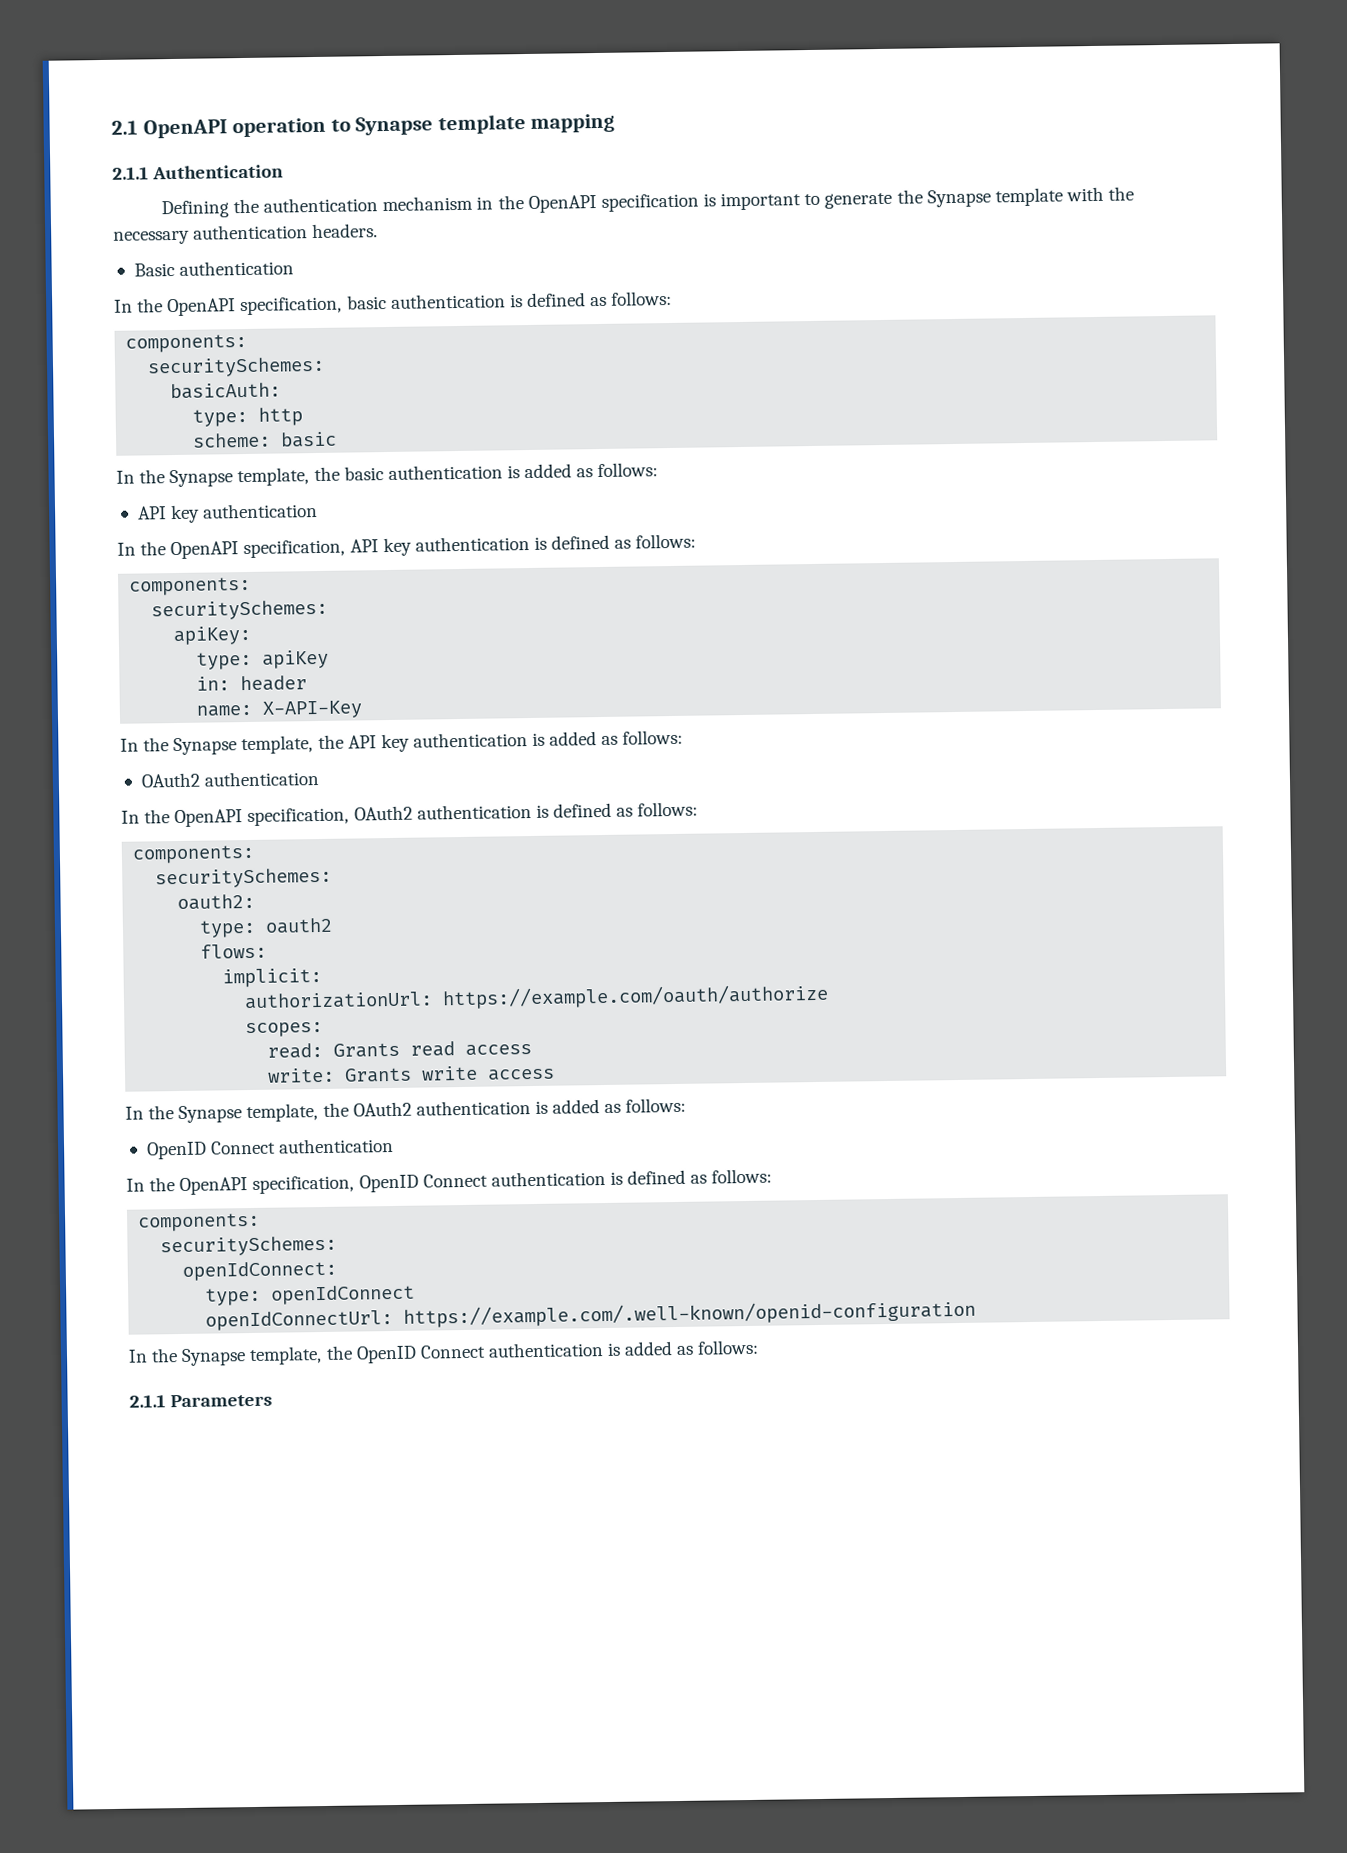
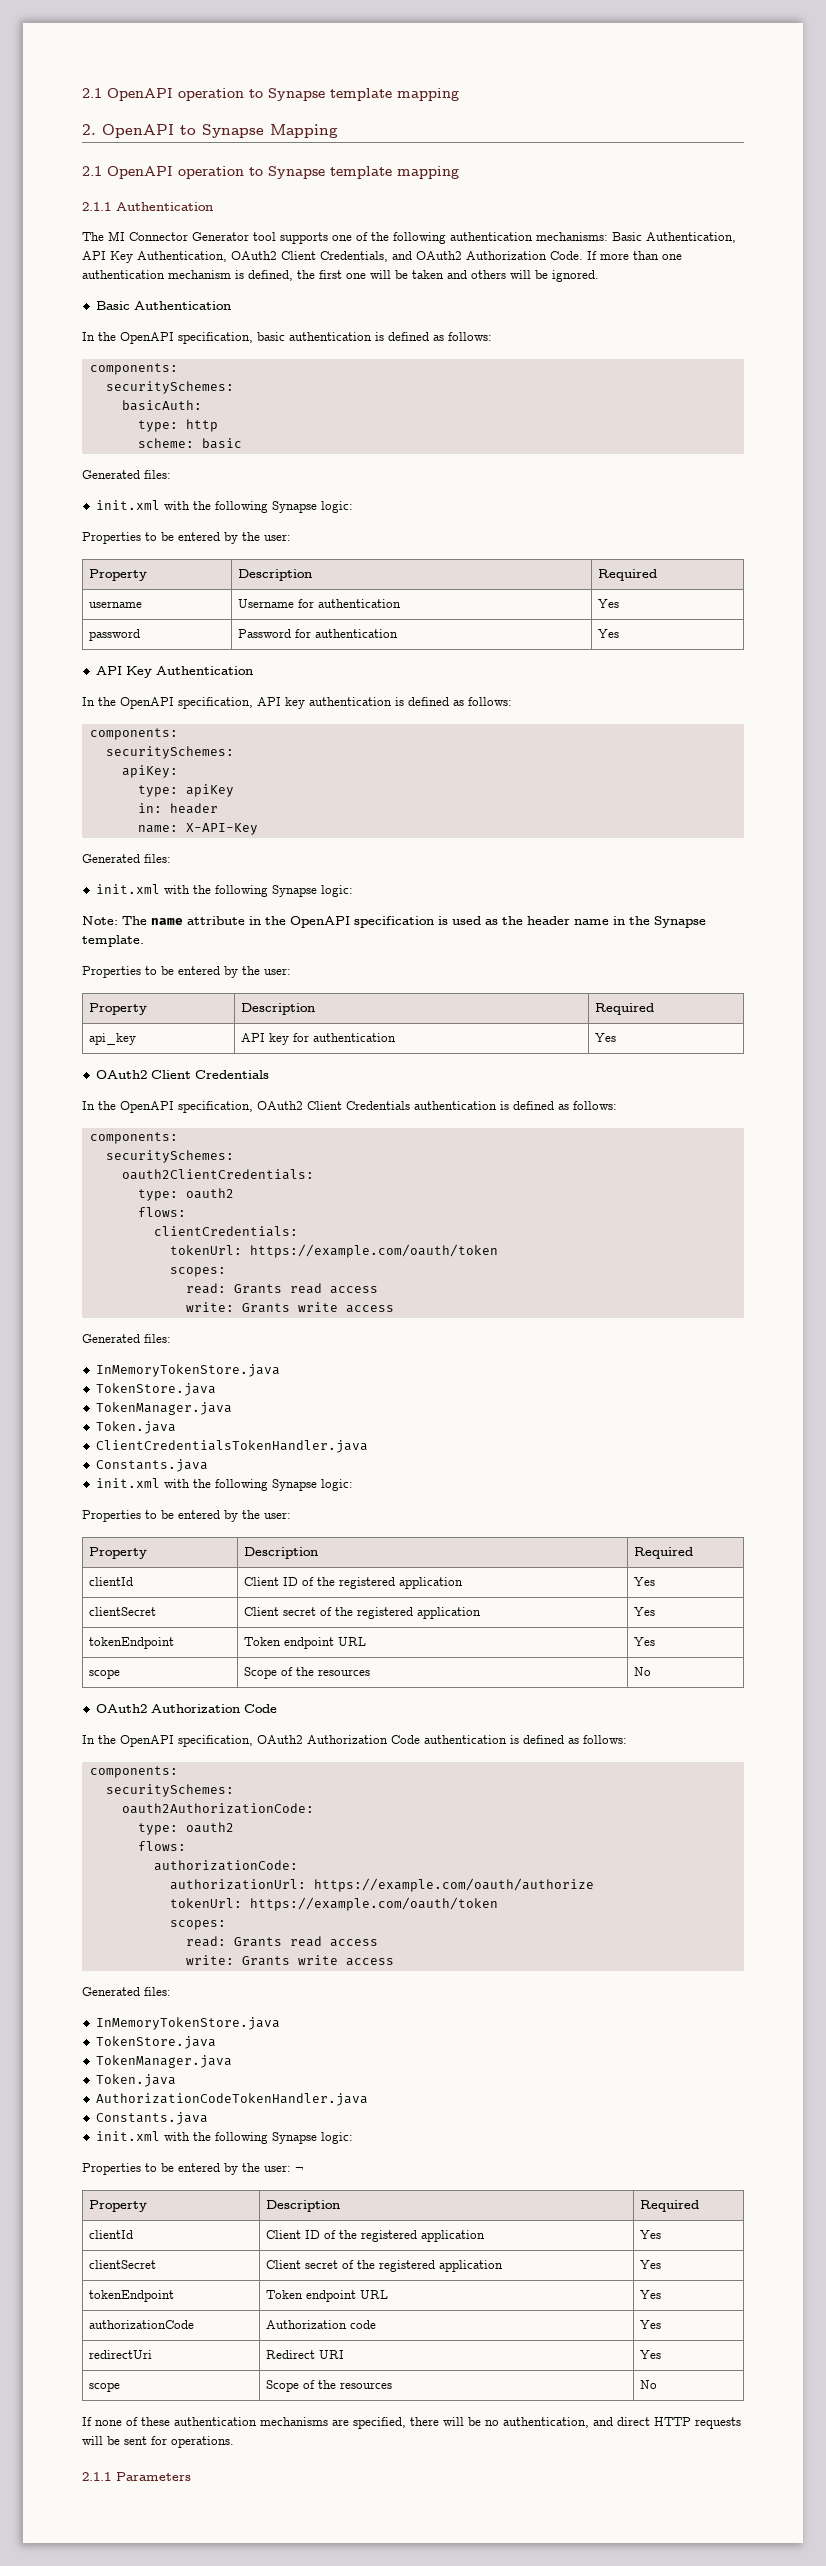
[111,113,616,139] [112,164,285,180] [160,186,1135,219] [113,223,379,245] [133,260,295,277] 2.1 OpenAPI operation to Synapse template mapping // 2.1.1 Authentication // Defining the authentication mechanism in the OpenAPI specification is important to generate the Synapse template with the necessary authentication headers. // Basic authentication -> [82,88,459,101] [82,124,338,138] [82,166,459,179] [82,202,213,211] [82,231,736,244] [82,251,682,263] [82,270,599,282] [95,301,231,310] 2.1 OpenAPI operation to Synapse template mapping // 2. OpenAPI to Synapse Mapping // 2.1 OpenAPI operation to Synapse template mapping // 2.1.1 Authentication // The MI Connector Generator tool supports one of the following authentication mechanisms: Basic Authentication, API Key Authentication, OAuth2 Client Credentials, and OAuth2 Authorization Code. If more than one authentication mechanism is defined, the first one will be taken and others will be ignored. // Basic Authentication
[116,462,659,488] [137,502,319,524] In the Synapse template, the basic authentication is added as follows: // API key authentication -> [82,470,171,479] [95,500,353,513] [82,532,291,544] [89,569,148,581] [238,569,313,581] [598,569,658,581] [89,601,143,608] [238,599,402,608] [598,599,620,608] [89,629,141,641] [238,629,399,638] [598,629,620,638] [95,666,253,678] Generated files: // init.xml with the following Synapse logic: // Properties to be entered by the user: // Property | Description | Required // username | Username for authentication | Yes // password | Password for authentication | Yes // API Key Authentication
[120,729,684,756] [140,770,320,788] [121,801,699,828] [132,844,256,864] [155,867,333,889] [177,893,256,911] [199,917,334,938] [200,943,268,959] [222,967,323,988] [244,983,830,1010] [245,1021,324,1038] [267,1041,533,1059] [267,1065,556,1083] [125,1097,687,1124] [146,1137,395,1160] [126,1168,773,1196] [138,1212,261,1232] [160,1235,338,1257] [182,1260,338,1281] [205,1284,416,1306] [205,1299,977,1331] [128,1339,760,1366] In the Synapse template, the API key authentication is added as follows: // OAuth2 authentication // In the OpenAPI specification, OAuth2 authentication is defined as follows: // components: // securitySchemes: // oauth2: // type: oauth2 // flows: // implicit: // authorizationUrl: https://example.com/oauth/authorize // scopes: // read: Grants read access // write: Grants write access // In the Synapse template, the OAuth2 authentication is added as follows: // OpenID Connect authentication // In the OpenAPI specification, OpenID Connect authentication is defined as follows: // components: // securitySchemes: // openIdConnect: // type: openIdConnect // openIdConnectUrl: https://example.com/.well-known/openid-configuration // In the Synapse template, the OpenID Connect authentication is added as follows: -> [82,854,171,863] [95,884,353,897] [82,916,706,928] [82,935,144,947] [82,966,291,978] [89,1003,148,1015] [241,1003,316,1015] [595,1003,655,1015] [89,1033,137,1045] [241,1033,397,1045] [595,1033,617,1042] [95,1070,269,1079] [82,1101,617,1113] [89,1132,178,1144] [105,1150,234,1163] [121,1169,314,1180] [137,1188,234,1201] [137,1207,186,1217] [153,1226,298,1237] [169,1244,498,1258] [169,1267,226,1277] [185,1283,378,1294] [185,1302,394,1313] [82,1334,171,1343] [95,1364,280,1377] [95,1383,216,1396] [95,1402,232,1415] [95,1421,176,1434] [95,1440,368,1453] [95,1459,208,1472] [95,1478,353,1491] [82,1510,291,1522] [89,1547,148,1559] [244,1547,319,1559] [634,1547,694,1559] [89,1577,134,1586] [244,1577,464,1589] [634,1577,656,1586] [89,1607,157,1616] [244,1607,482,1619] [634,1607,656,1616] [89,1637,175,1649] [244,1637,367,1649] [634,1637,656,1646] [89,1669,121,1679] [244,1667,371,1679] [634,1667,652,1676] [95,1704,277,1713] [82,1735,627,1747] [89,1766,178,1778] [105,1784,234,1797] [121,1803,314,1814] [137,1822,234,1835] [137,1841,186,1851] [153,1860,298,1871] [169,1878,594,1892] [169,1897,498,1911] [169,1920,226,1930] [185,1936,378,1947] [185,1955,394,1966] [82,1987,171,1996] [95,2017,280,2030] [95,2036,216,2049] [95,2055,232,2068] [95,2074,176,2087] [95,2093,368,2106] [95,2112,208,2125] [95,2131,353,2144] [82,2163,304,2175] [89,2200,148,2212] [266,2200,341,2212] [640,2200,700,2212] [89,2230,134,2239] [266,2230,486,2242] [640,2230,662,2239] [89,2260,157,2269] [266,2260,504,2272] [640,2260,662,2269] [89,2290,175,2302] [266,2290,389,2302] [640,2290,662,2299] [89,2320,195,2329] [266,2320,377,2329] [640,2320,662,2329] [89,2350,153,2359] [266,2350,345,2359] [640,2350,662,2359] [89,2382,121,2392] [266,2380,393,2392] [640,2380,658,2389] [82,2417,741,2429] [82,2436,234,2448] Generated files: // init.xml with the following Synapse logic: // Note: The name attribute in the OpenAPI specification is used as the header name in the Synapse template. // Properties to be entered by the user: // Property | Description | Required // api_key | API key for authentication | Yes // OAuth2 Client Credentials // In the OpenAPI specification, OAuth2 Client Credentials authentication is defined as follows: // components: // securitySchemes: // oauth2ClientCredentials: // type: oauth2 // flows: // clientCredentials: // tokenUrl: https://example.com/oauth/token // scopes: // read: Grants read access // write: Grants write access // Generated files: // InMemoryTokenStore.java // TokenStore.java // TokenManager.java // Token.java // ClientCredentialsTokenHandler.java // Constants.java // init.xml with the following Synapse logic: // Properties to be entered by the user: // Property | Description | Required // clientId | Client ID of the registered application | Yes // clientSecret | Client secret of the registered application | Yes // tokenEndpoint | Token endpoint URL | Yes // scope | Scope of the resources | No // OAuth2 Authorization Code // In the OpenAPI specification, OAuth2 Authorization Code authentication is defined as follows: // components: // securitySchemes: // oauth2AuthorizationCode: // type: oauth2 // flows: // authorizationCode: // authorizationUrl: https://example.com/oauth/authorize // tokenUrl: https://example.com/oauth/token // scopes: // read: Grants read access // write: Grants write access // Generated files: // InMemoryTokenStore.java // TokenStore.java // TokenManager.java // Token.java // AuthorizationCodeTokenHandler.java // Constants.java // init.xml with the following Synapse logic: // Properties to be entered by the user: ¬ // Property | Description | Required // clientId | Client ID of the registered application | Yes // clientSecret | Client secret of the registered application | Yes // tokenEndpoint | Token endpoint URL | Yes // authorizationCode | Authorization code | Yes // redirectUri | Redirect URI | Yes // scope | Scope of the resources | No // If none of these authentication mechanisms are specified, there will be no authentication, and direct HTTP requests will be sent for operations.

